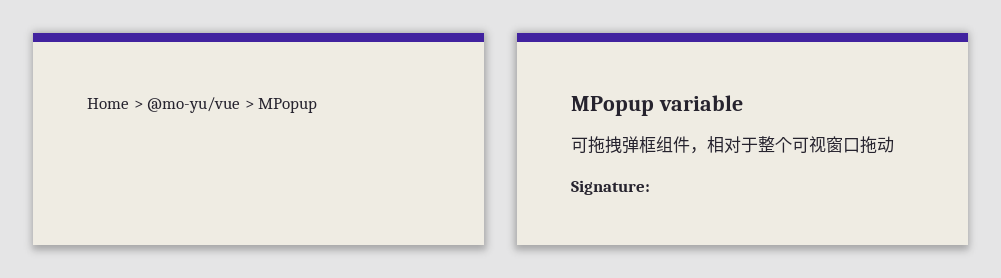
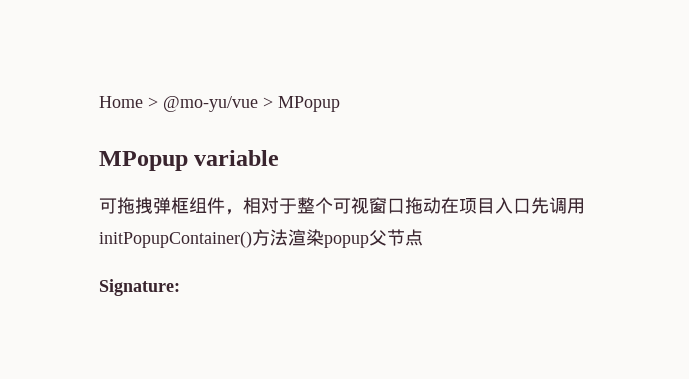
(894, 144) none -> [441,197,585,214] [99,229,423,248] 在项目入口先调用initPopupContainer()方法渲染popup父节点

